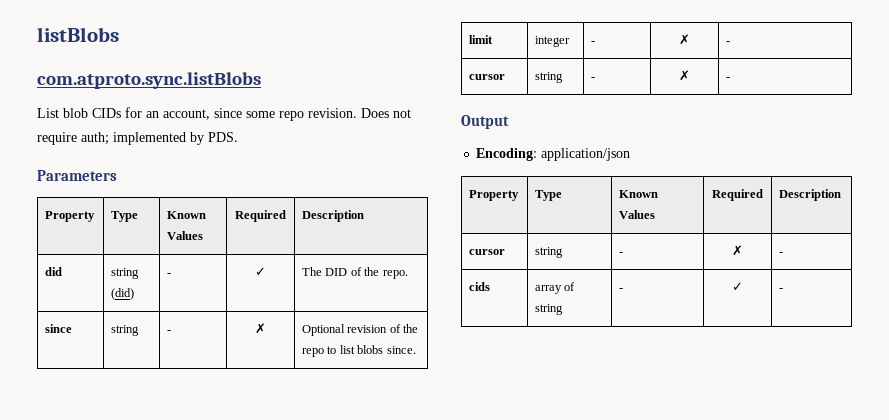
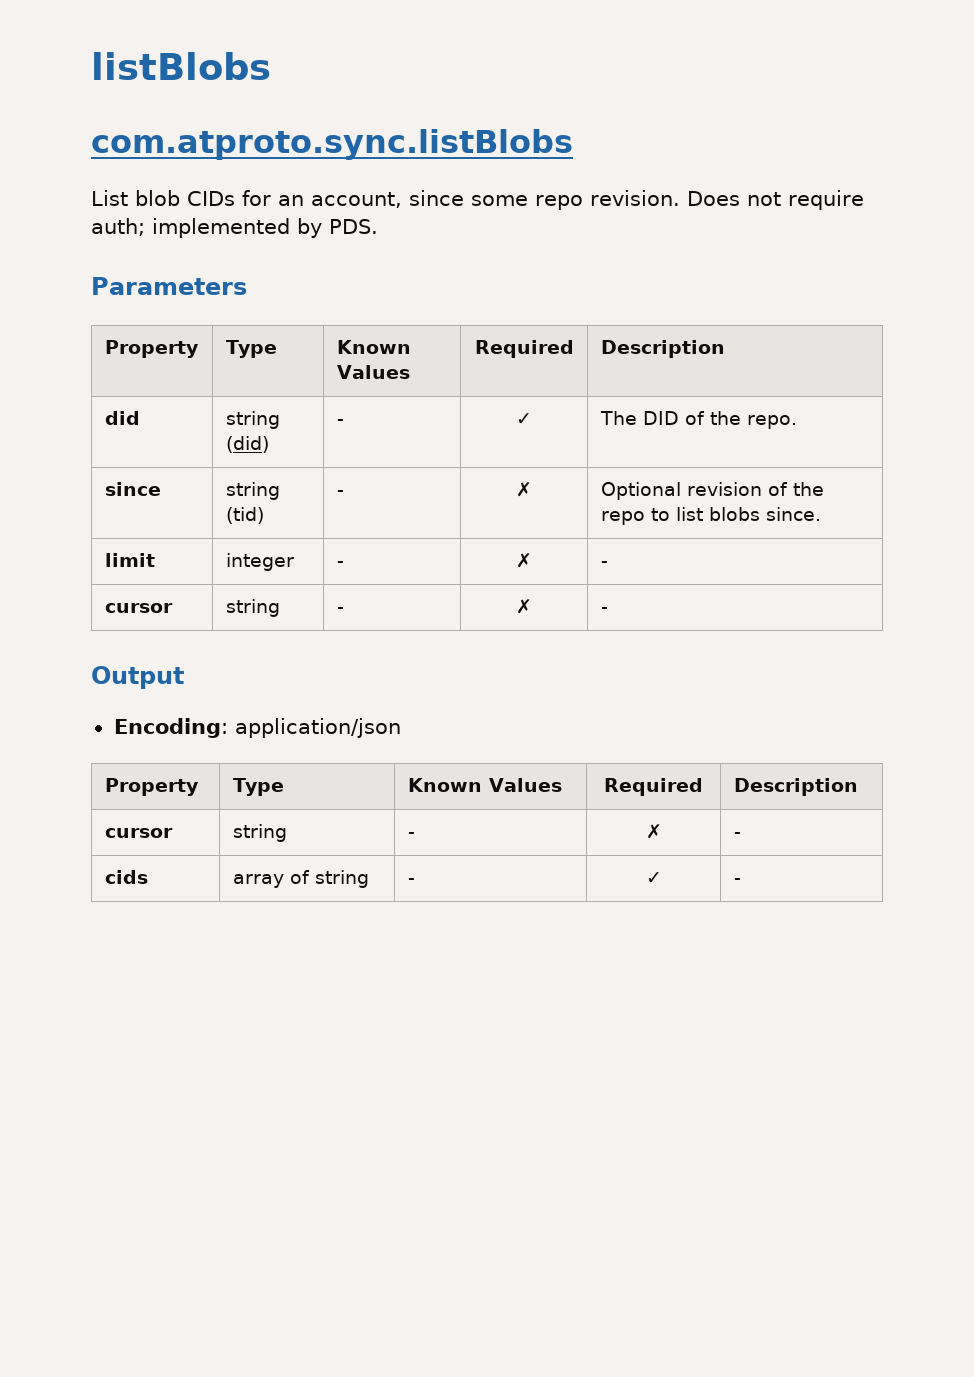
(140, 330) none -> [225,507,264,524] (tid)

